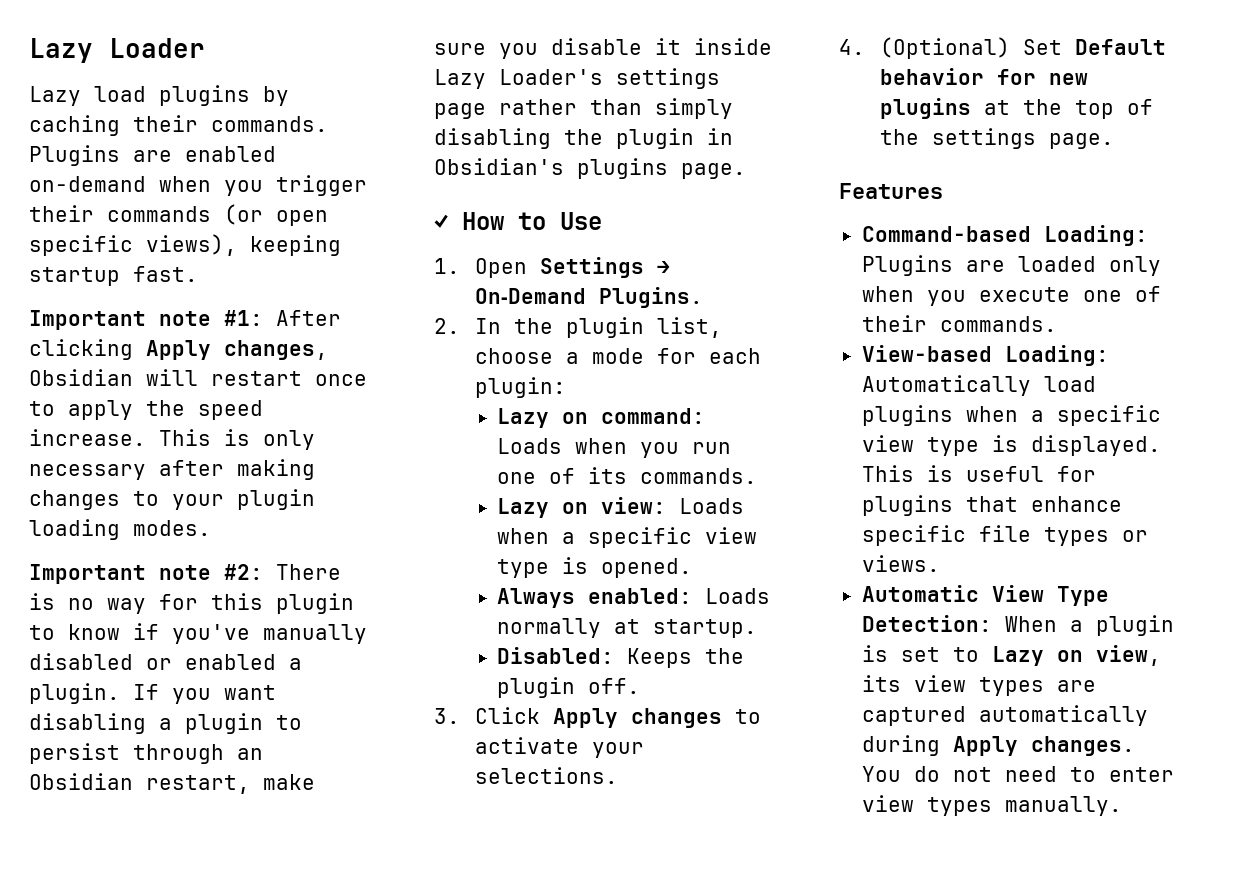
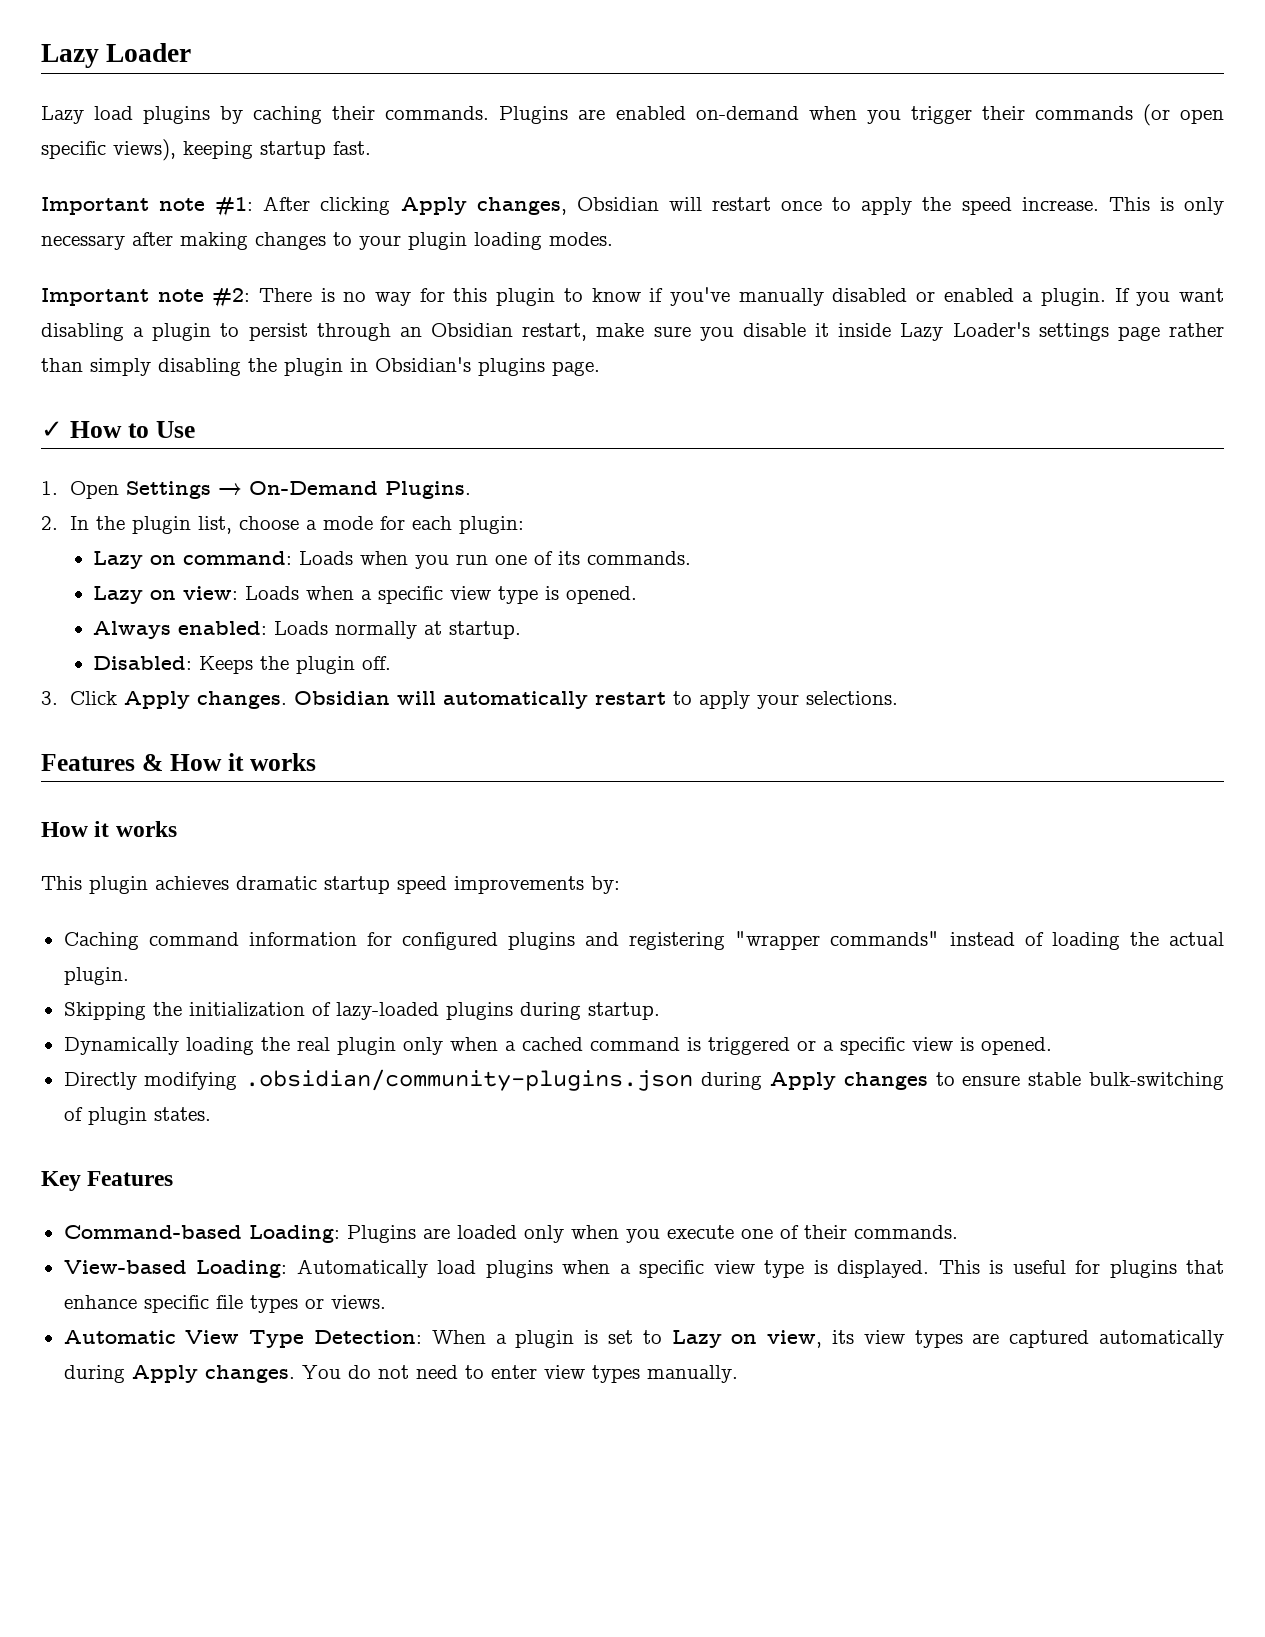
[630,708,761,728] [474,737,644,758] [474,767,618,784] [839,37,1166,59] [879,68,1088,85] [879,98,1153,119] [879,128,1114,149] changes to activate your selections. // 4. (Optional) Set Default behavior for new plugins at the top of the settings page. // -> [197,691,899,709] [41,753,316,771] [41,821,177,837] [41,876,620,894] [63,931,1224,950] [63,967,129,985] [63,1002,660,1020] [63,1037,1052,1055] [63,1069,1224,1091] [63,1107,211,1125] [41,1171,81,1191] changes. Obsidian will automatically restart to apply your selections. // Features & How it works // How it works // This plugin achieves dramatic startup speed improvements by: // Caching command information for configured plugins and registering "wrapper commands" instead of loading the actual plugin. // Skipping the initialization of lazy-loaded plugins during startup. // Dynamically loading the real plugin only when a cached command is triggered or a specific view is opened. // Directly modifying .obsidian/community-plugins.json during Apply changes to ensure stable bulk-switching of plugin states. // Key

